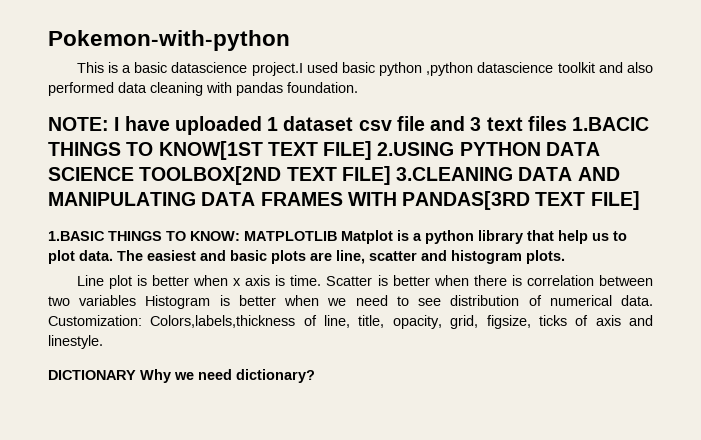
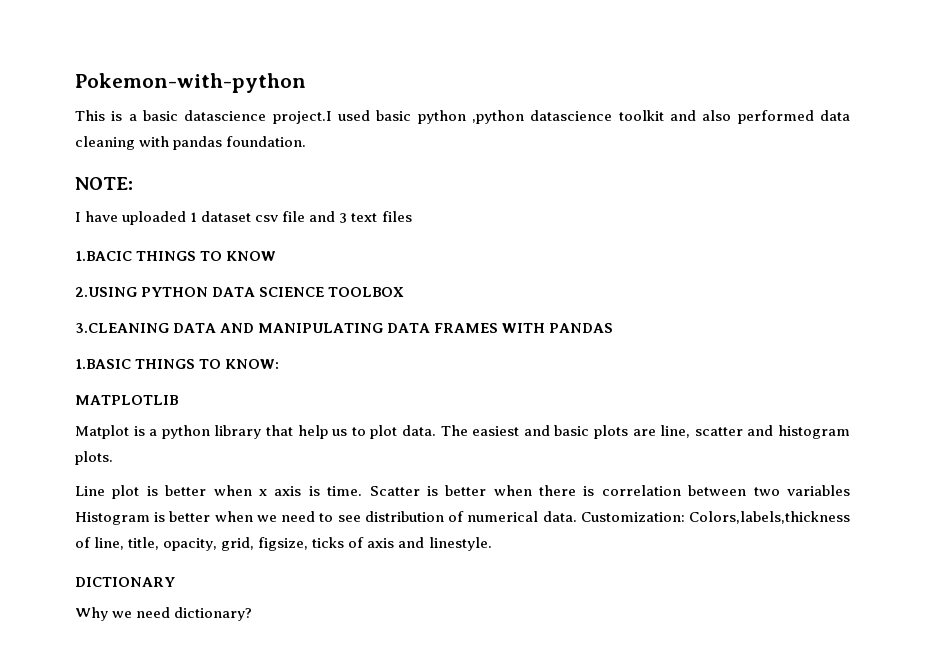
(109, 124) none -> (133, 183) //
(567, 123) none -> (412, 216) //
[158,141,373,160] KNOW[1ST TEXT FILE] -> [226,251,277,261] KNOW //
[139,166,391,185] TOOLBOX[2ND TEXT FILE] -> [328,287,405,297] TOOLBOX //
[402,191,640,210] PANDAS[3RD TEXT FILE] -> [549,323,614,333] PANDAS
(240, 236) none -> (280, 364) //
(337, 236) none -> (178, 400) //
(136, 375) none -> (175, 582) //

